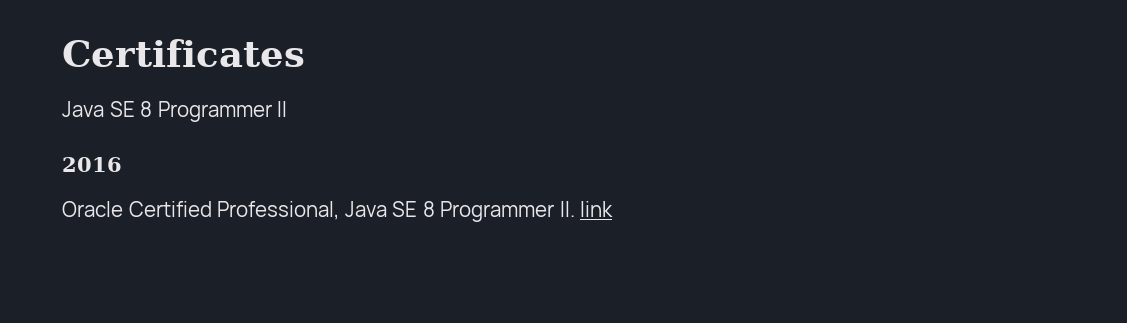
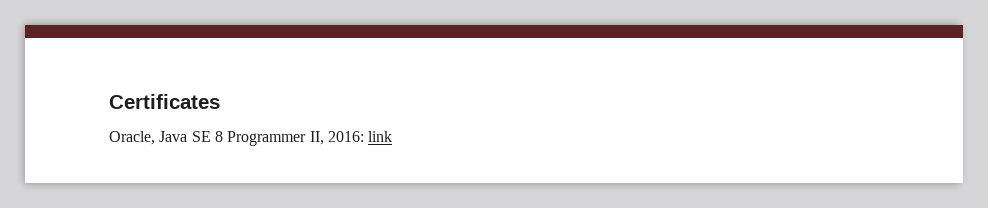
[62,101,288,122] [62,157,122,172] [62,201,575,222] Java SE 8 Programmer II // 2016 // Oracle Certified Professional, Java SE 8 Programmer II. -> [109,131,364,146] Oracle, Java SE 8 Programmer II, 2016:

